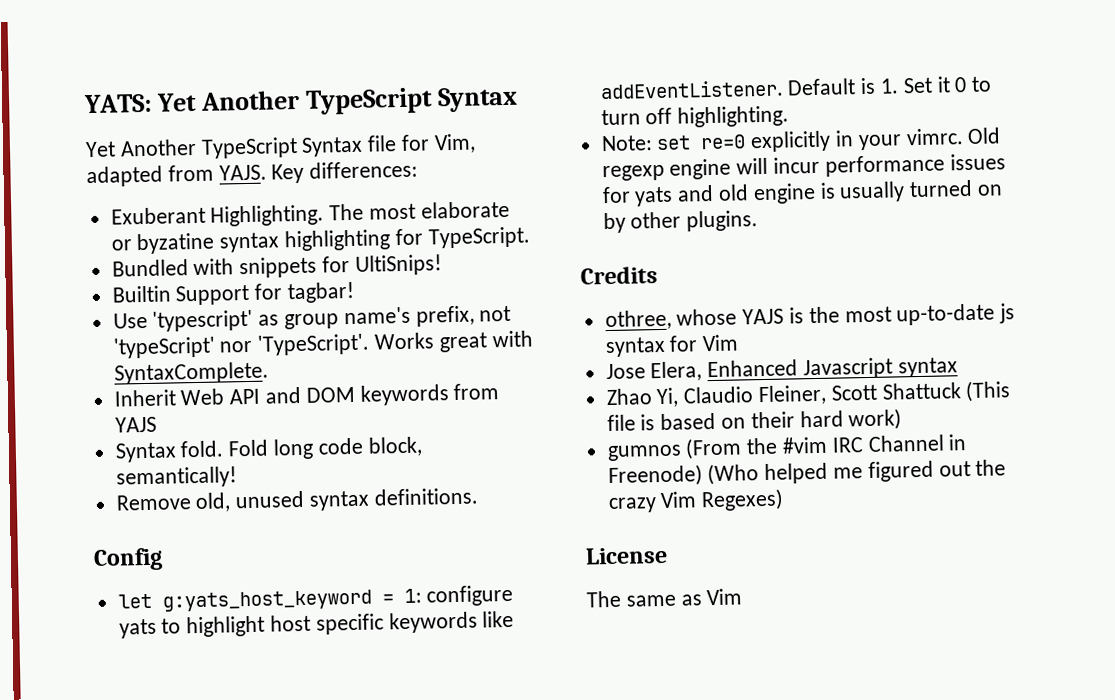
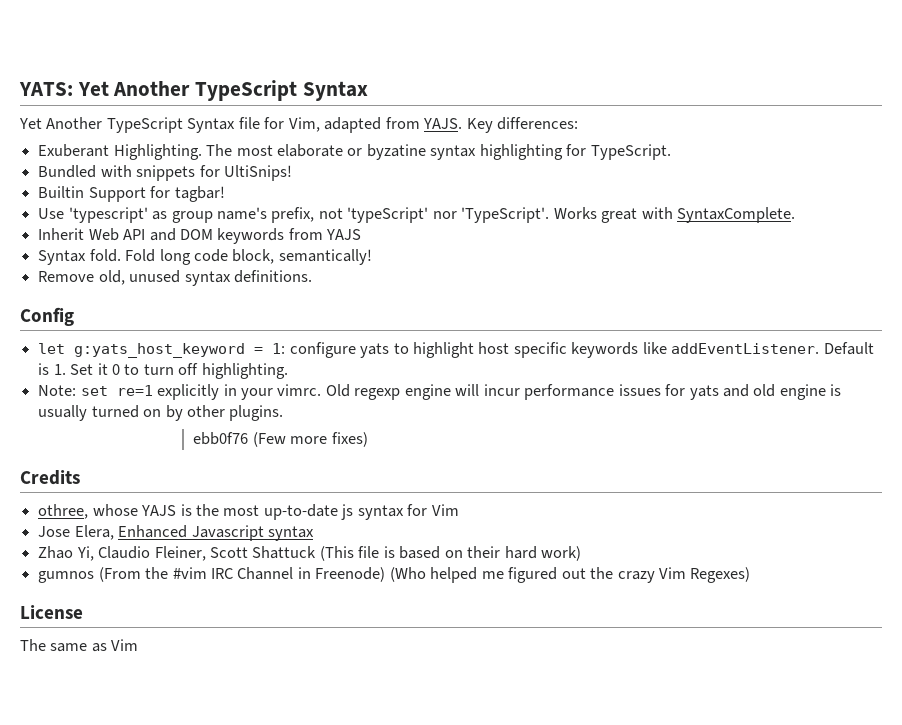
[700,134,747,150] re=0 -> [116,385,153,396] re=1
(759, 221) none -> [193,432,368,447] // ebb0f76 (Few more fixes)

